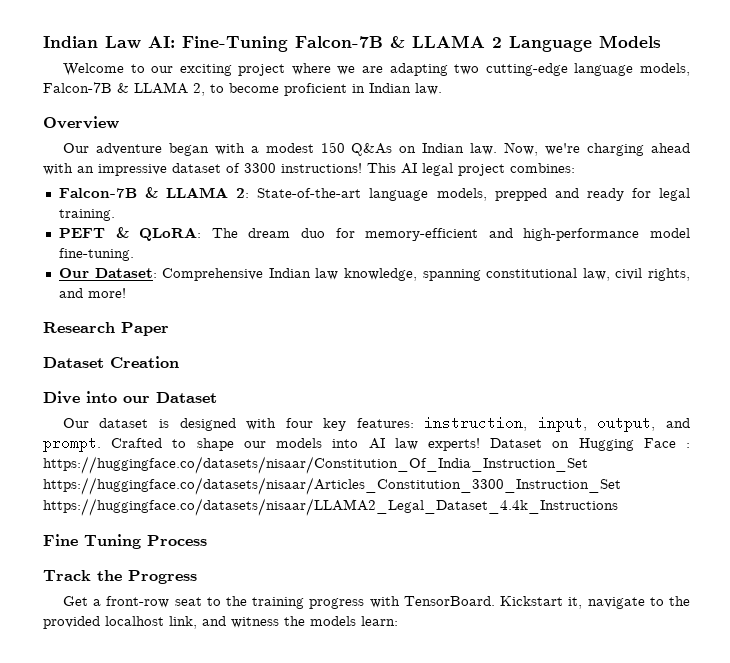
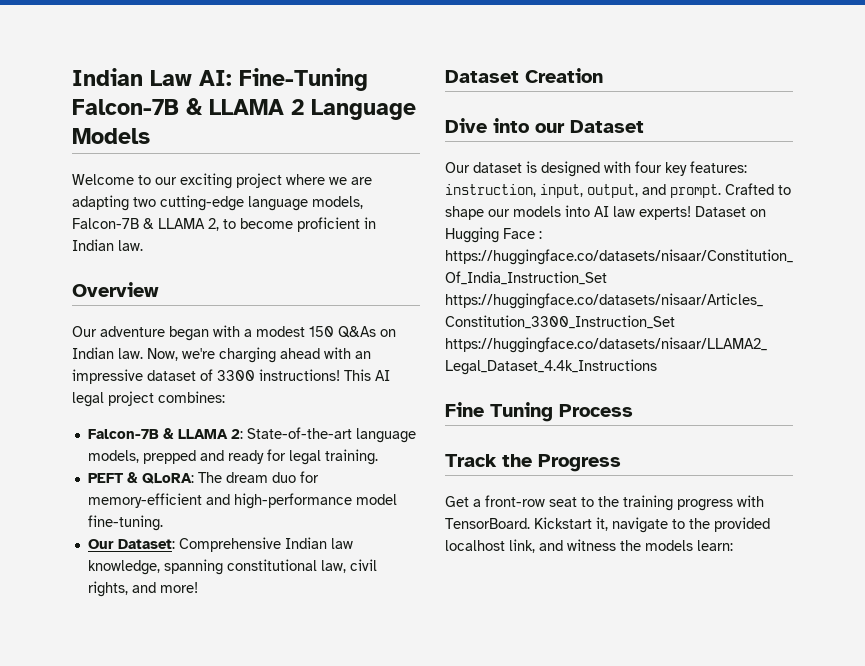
[43,322,169,336] // Research Paper -> (198, 587) none

